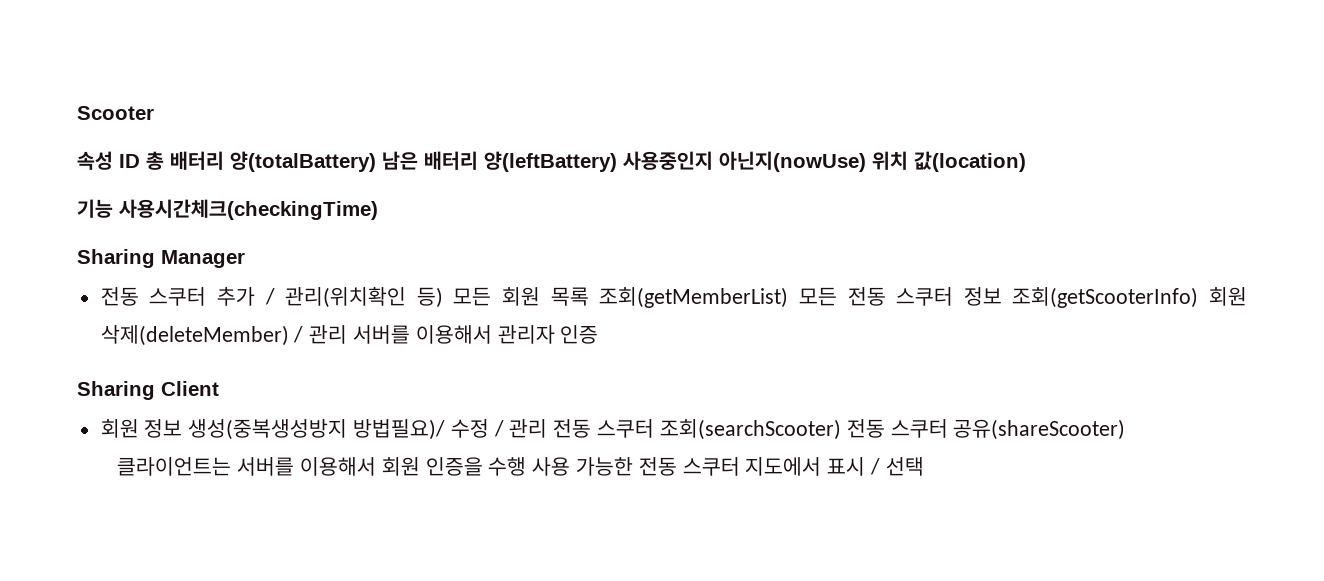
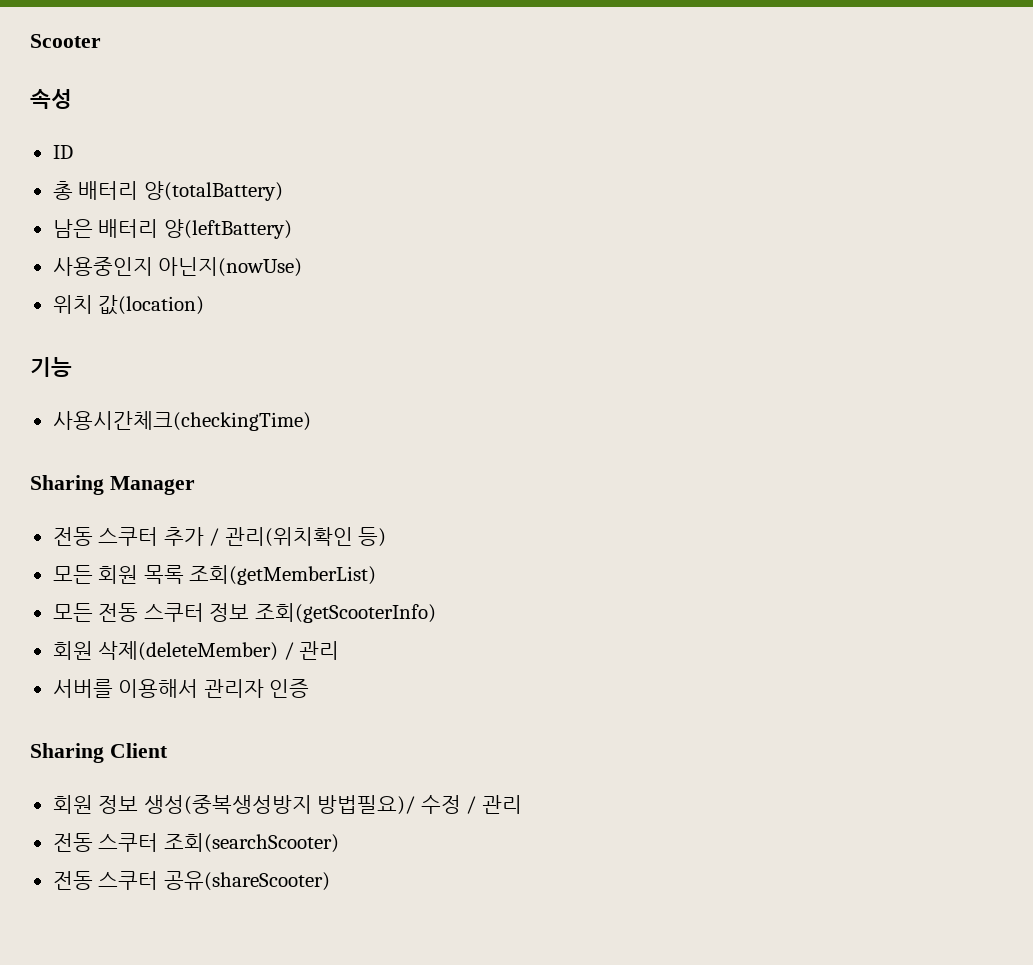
(113, 160) none -> (72, 99) //
(140, 161) none -> (73, 152) //
(376, 161) none -> (283, 191) //
(617, 161) none -> (292, 229) //
(866, 161) none -> (303, 267) //
(113, 208) none -> (72, 367) //
(443, 297) none -> (387, 537) //
(789, 297) none -> (377, 575) //
(1199, 297) none -> (436, 613) //
(348, 334) none -> (340, 650) //
(548, 428) none -> (522, 804) //
(841, 429) none -> (339, 843) //
[117,457,924,476] // 클라이언트는 서버를 이용해서 회원 인증을 수행 사용 가능한 전동 스쿠터 지도에서 표시 / 선택 -> (330, 881) none

